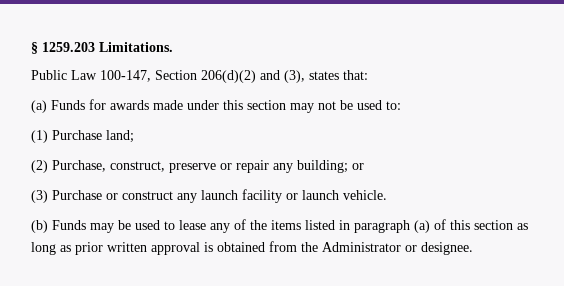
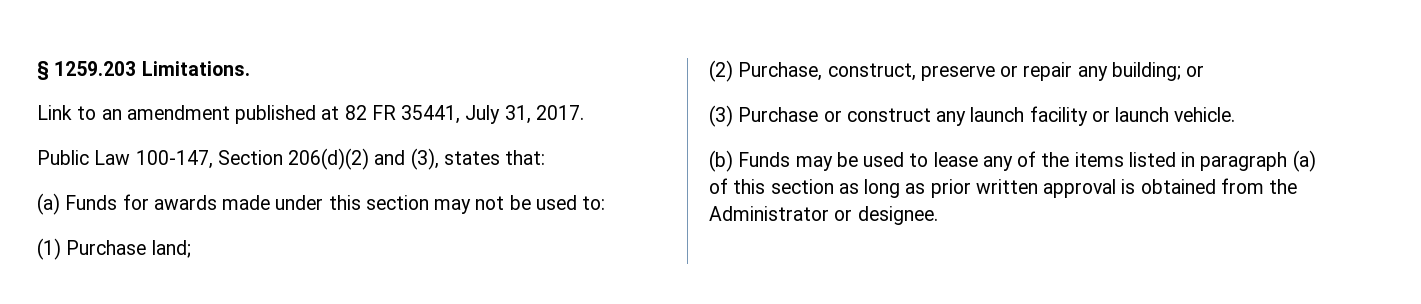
(173, 47) none -> [37,105,584,124] // Link to an amendment published at 82 FR 35441, July 31, 2017.

